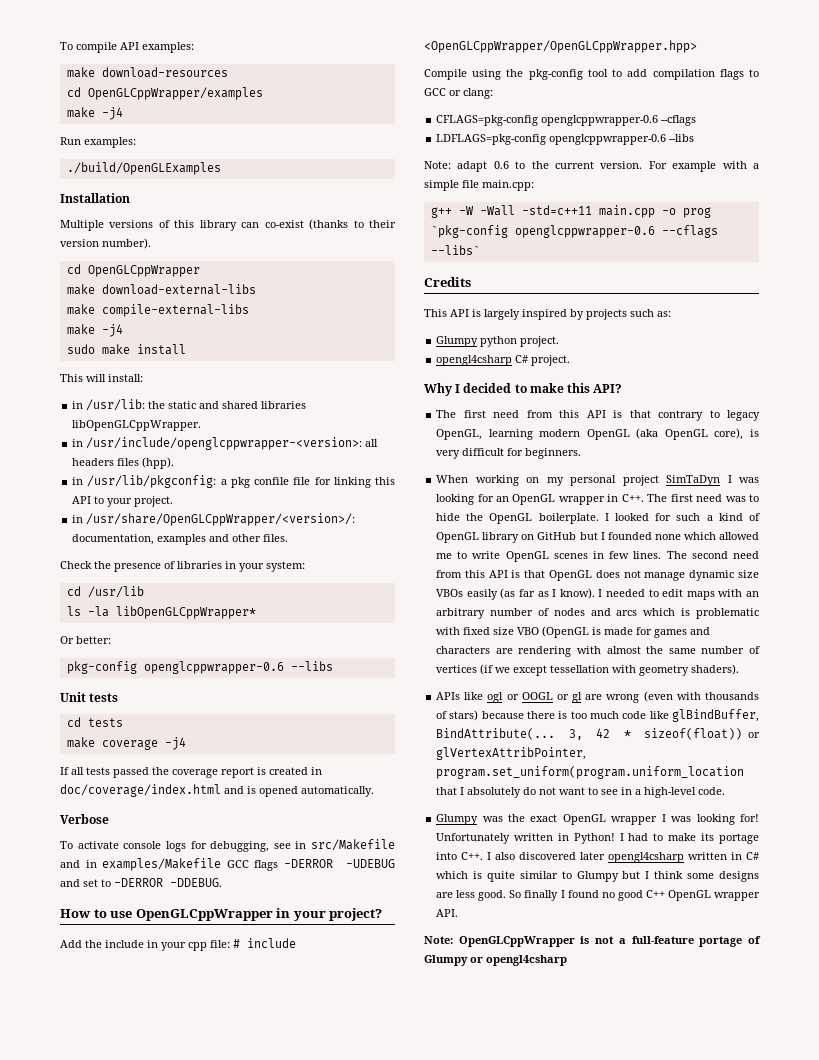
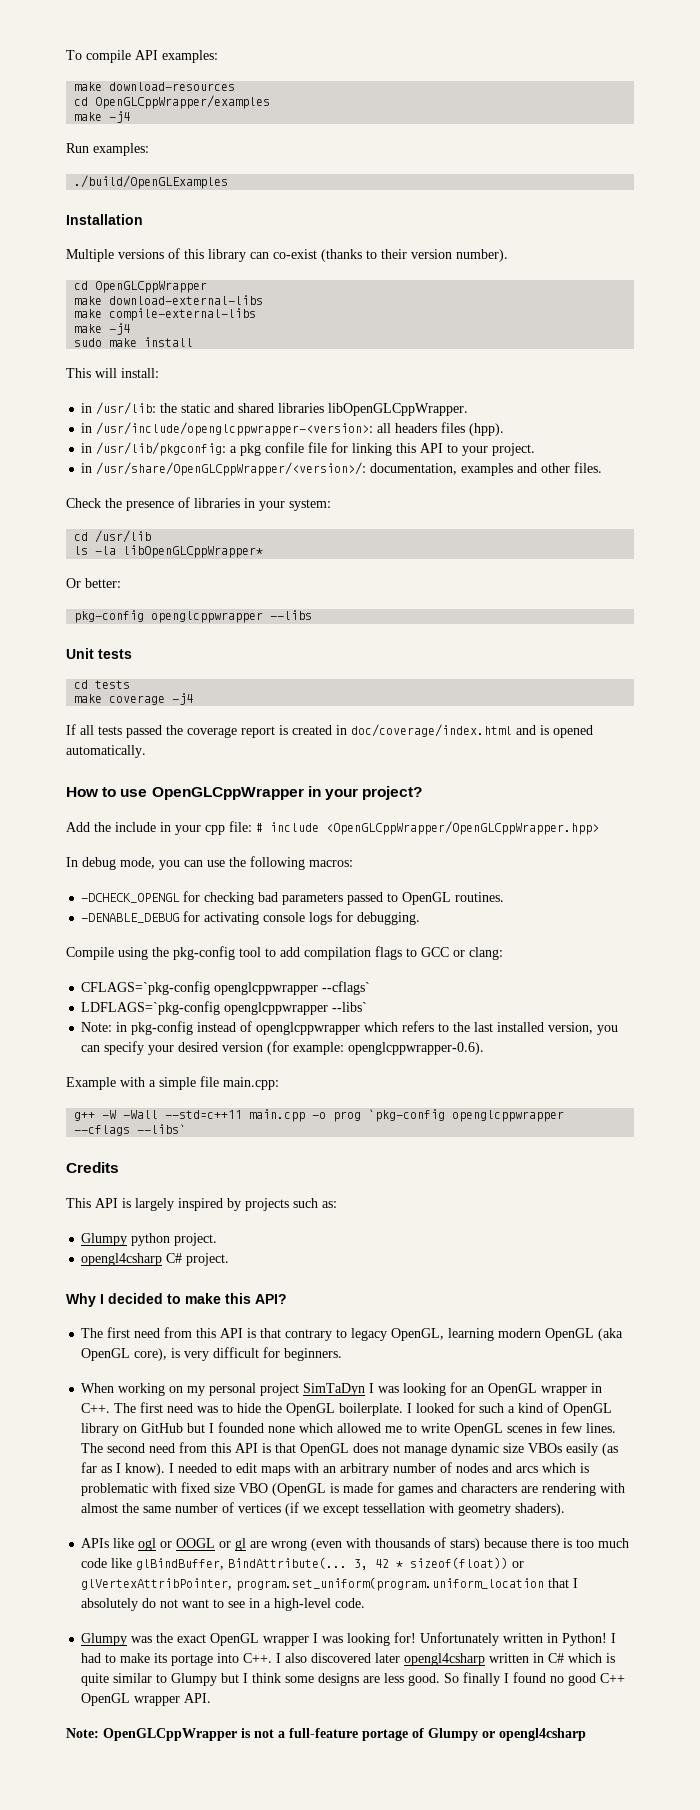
[143,661,284,674] openglcppwrapper-0.6 -> [151,611,264,623] openglcppwrapper
[60,814,109,824] [60,839,395,852] [60,858,396,871] [60,878,222,887] // Verbose // To activate console logs for debugging, see in src/Makefile and in examples/Makefile GCC flags -DERROR -UDEBUG and set to -DERROR -DDEBUG. -> (146, 751) none
(697, 46) none -> [66,856,353,870] [81,891,505,905] [81,911,421,925] // In debug mode, you can use the following macros: // -DCHECK_OPENGL for checking bad parameters passed to OpenGL routines. // -DENABLE_DEBUG for activating console logs for debugging.
[436,115,697,126] [436,134,695,145] [424,161,717,172] CFLAGS=pkg-config openglcppwrapper-0.6 --cflags // LDFLAGS=pkg-config openglcppwrapper-0.6 --libs // Note: adapt 0.6 to the current version. For example -> [81,981,371,995] [81,1001,368,1015] [81,1021,619,1035] [81,1041,485,1055] [66,1077,116,1090] CFLAGS=`pkg-config openglcppwrapper --cflags` // LDFLAGS=`pkg-config openglcppwrapper --libs` // Note: in pkg-config instead of openglcppwrapper which refers to the last installed version, you can specify your desired version (for example: openglcppwrapper-0.6). // Example
[521,205,592,215] -std=c++11 -> [165,1110,243,1119] --std=c++11
[514,225,655,238] openglcppwrapper-0.6 -> [452,1110,565,1122] openglcppwrapper

